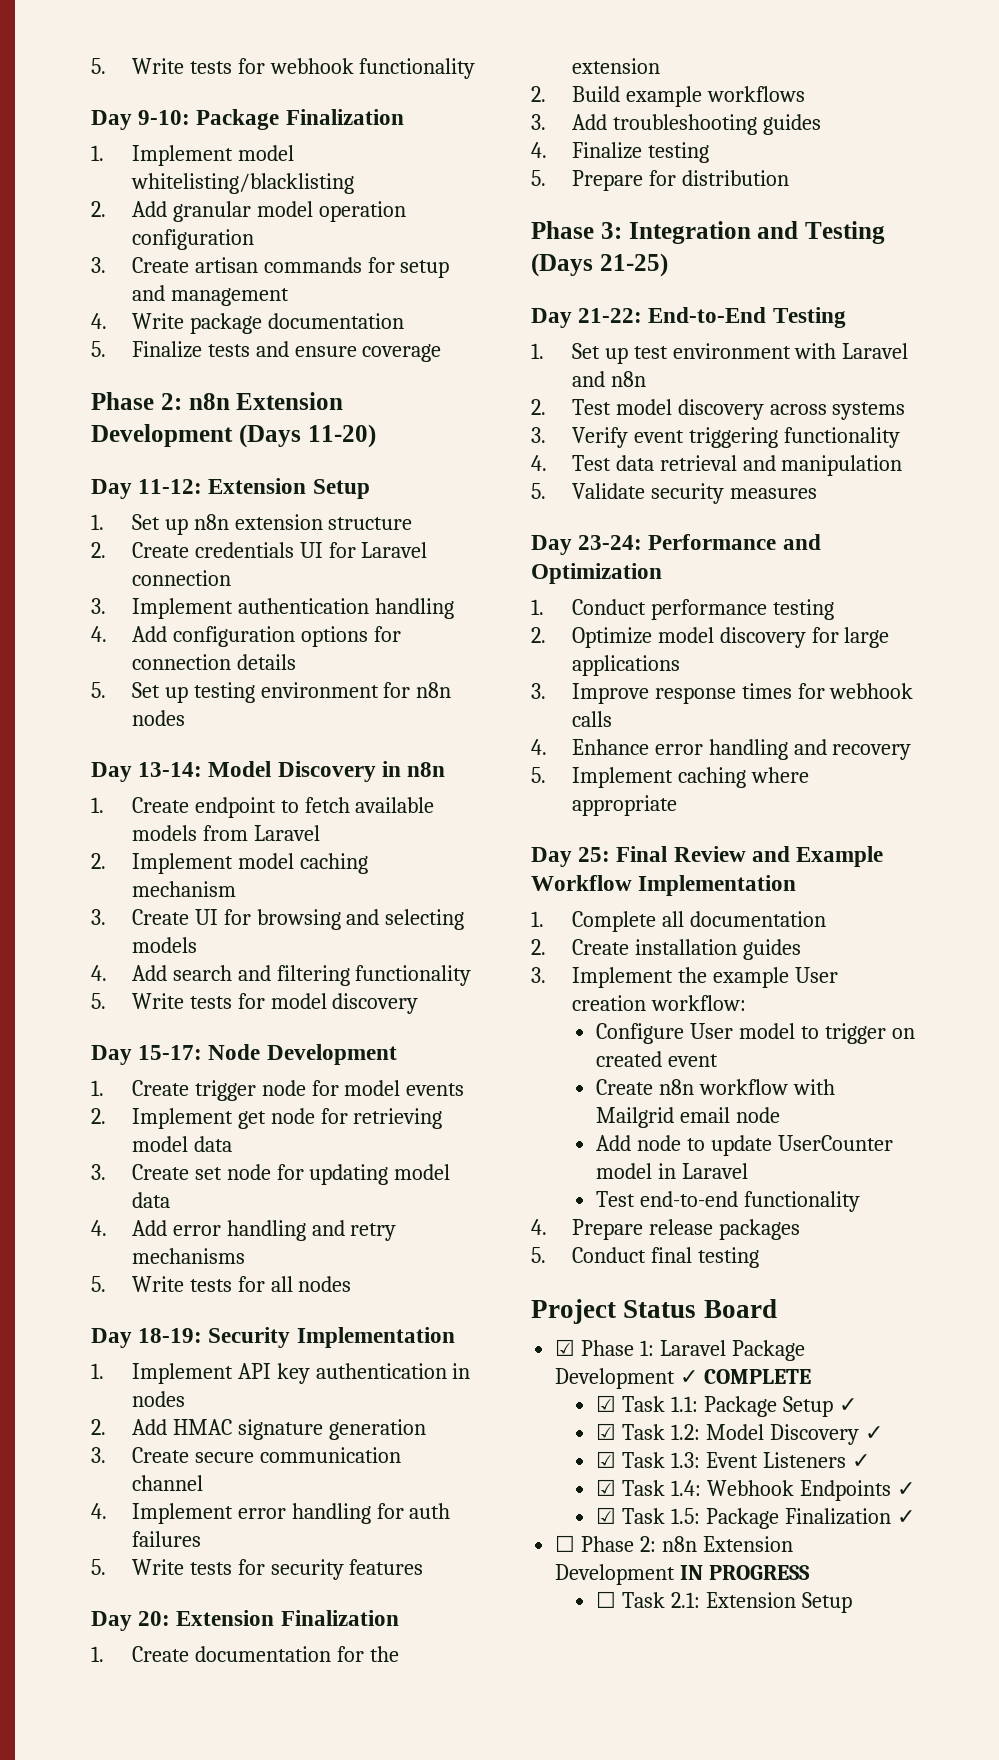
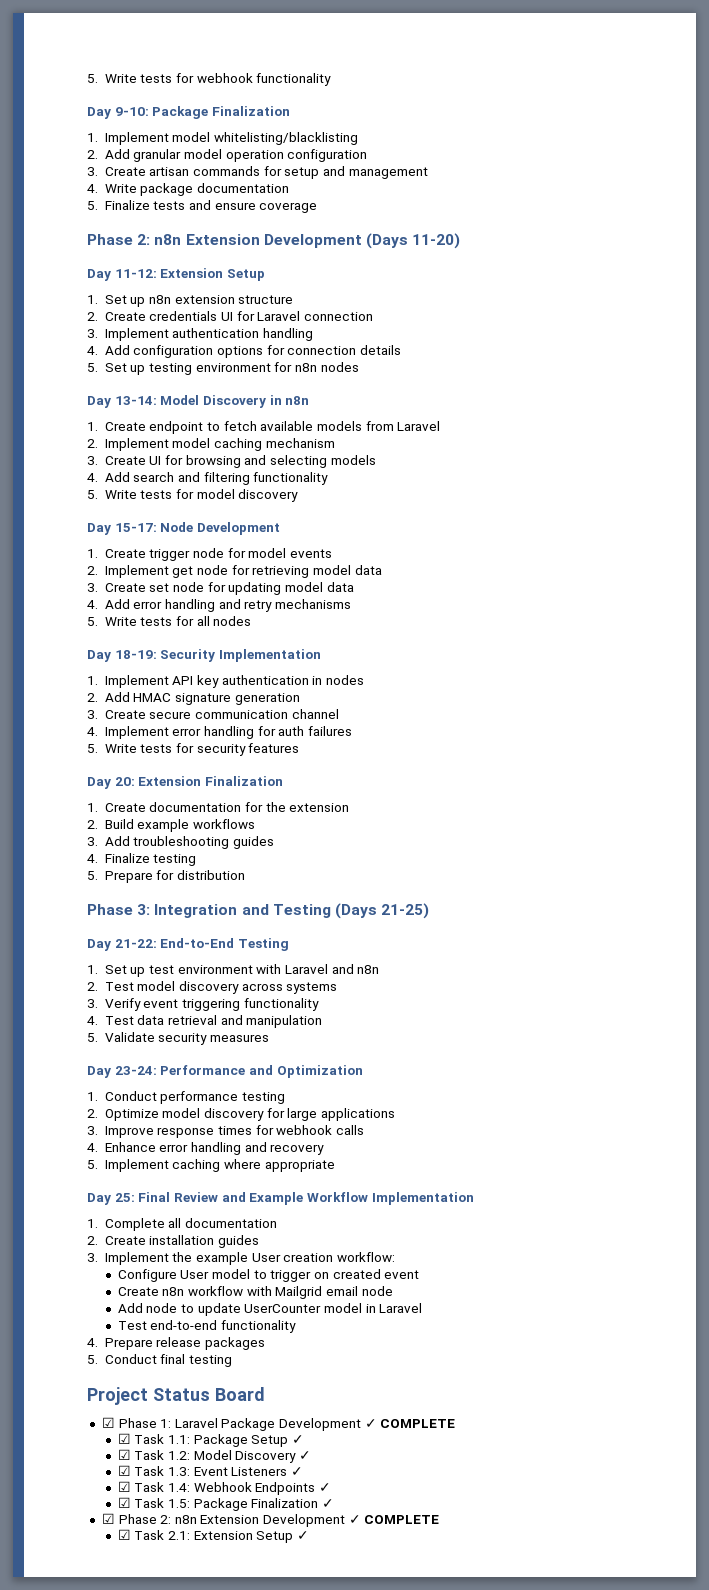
[555,1535,793,1552] [555,1564,811,1585] [595,1591,616,1608] ☐ Phase 2: n8n Extension Development IN PROGRESS // ☐ -> [101,1513,440,1527] [117,1529,131,1540] ☑ Phase 2: n8n Extension Development ✓ COMPLETE // ☑
(852, 1602) none -> [296,1531,309,1540] ✓

